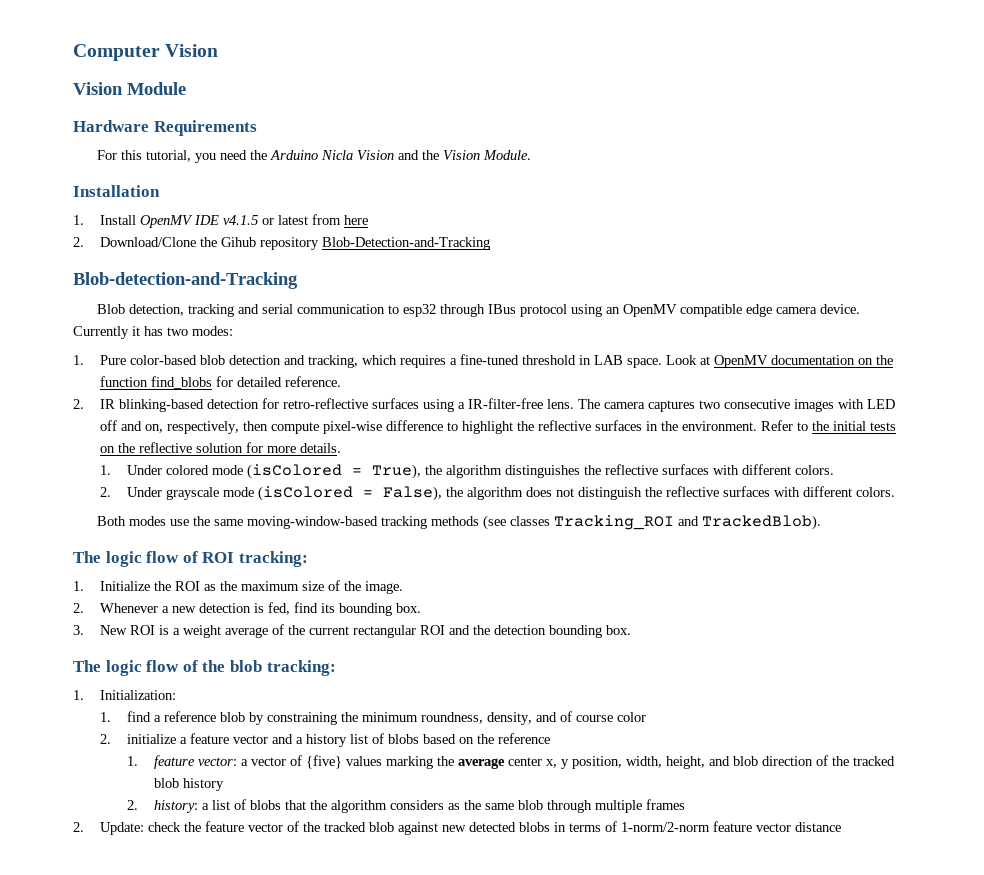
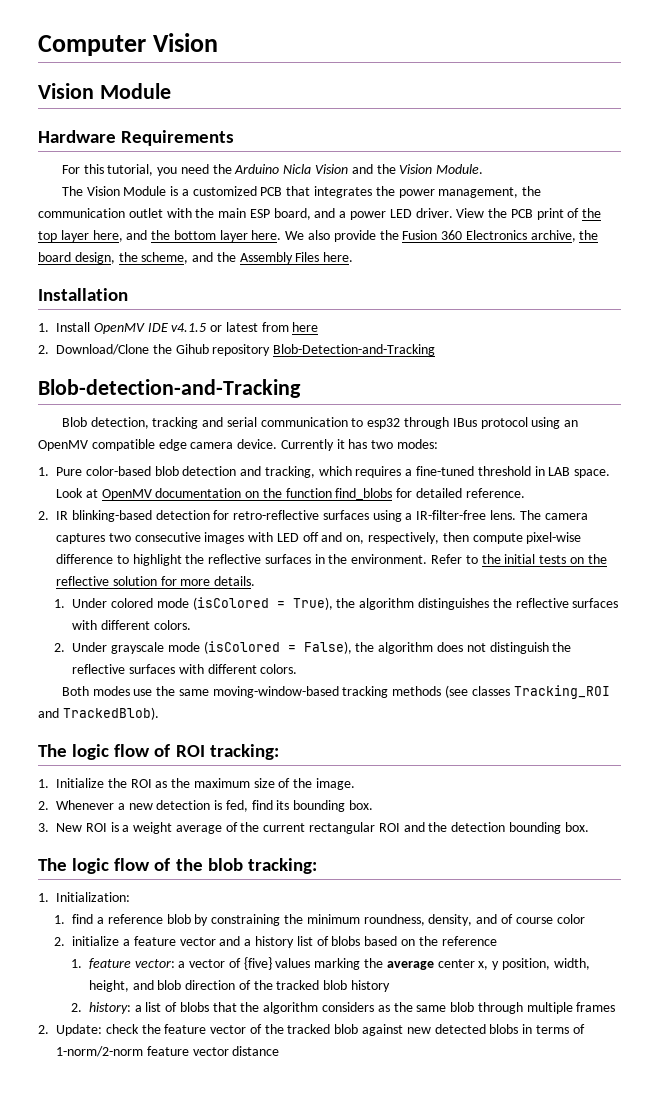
(531, 155) none -> [61,186,542,198] [38,208,602,220] [38,230,599,242] [38,252,354,264] // The Vision Module is a customized PCB that integrates the power management, the communication outlet with the main ESP board, and a power LED driver. View the PCB print of the top layer here, and the bottom layer here. We also provide the Fusion 360 Electronics archive, the board design, the scheme, and the Assembly Files here.

